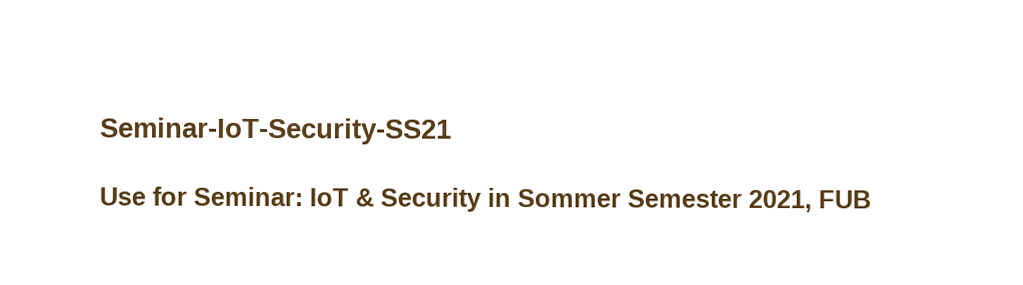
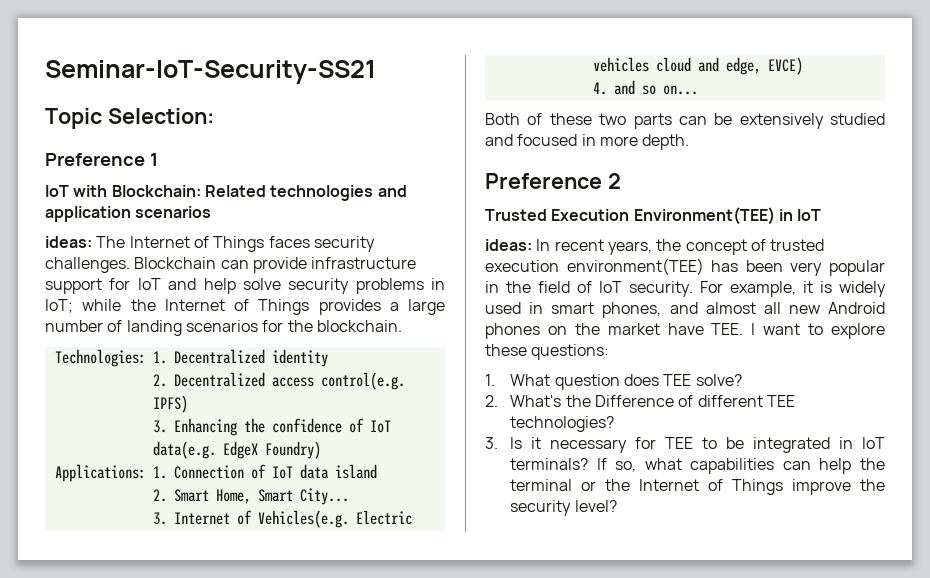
[99,186,871,213] Use for Seminar: IoT & Security in Sommer Semester 2021, FUB -> [45,108,214,129] [45,153,158,166] [45,185,407,201] [45,206,212,222] [45,236,375,252] [45,257,417,273] [45,278,445,294] [45,299,445,315] [45,320,402,336] [54,349,328,367] [152,372,405,390] [152,395,188,413] [152,418,391,436] [152,441,321,459] [54,464,377,482] [152,488,349,505] [152,510,412,528] [592,57,803,75] [592,80,698,95] [485,113,885,129] [485,134,690,150] [485,173,621,189] [485,207,822,225] [485,239,825,255] [485,258,885,276] [485,281,886,297] [485,302,885,318] [485,323,886,339] [485,344,610,360] [485,374,742,390] [485,395,795,407] [510,416,615,432] [485,437,885,453] [510,458,885,474] [510,479,885,495] [510,500,617,516] Topic Selection: // Preference 1 // IoT with Blockchain: Related technologies and application scenarios // ideas: The Internet of Things faces security challenges. Blockchain can provide infrastructure support for IoT and help solve security problems in IoT; while the Internet of Things provides a large number of landing scenarios for the blockchain. // Technologies: 1. Decentralized identity // 2. Decentralized access control(e.g. IPFS) // 3. Enhancing the confidence of IoT data(e.g. EdgeX Foundry) // Applications: 1. Connection of IoT data island // 2. Smart Home, Smart City... // 3. Internet of Vehicles(e.g. Electric vehicles cloud and edge, EVCE) // 4. and so on... // Both of these two parts can be extensively studied and focused in more depth. // Preference 2 // Trusted Execution Environment(TEE) in IoT // ideas: In recent years, the concept of trusted execution environment(TEE) has been very popular in the field of IoT security. For example, it is widely used in smart phones, and almost all new Android phones on the market have TEE. I want to explore these questions: // 1. What question does TEE solve? // 2. What's the Difference of different TEE technologies? // 3. Is it necessary for TEE to be integrated in IoT terminals? If so, what capabilities can help the terminal or the Internet of Things improve the security level?

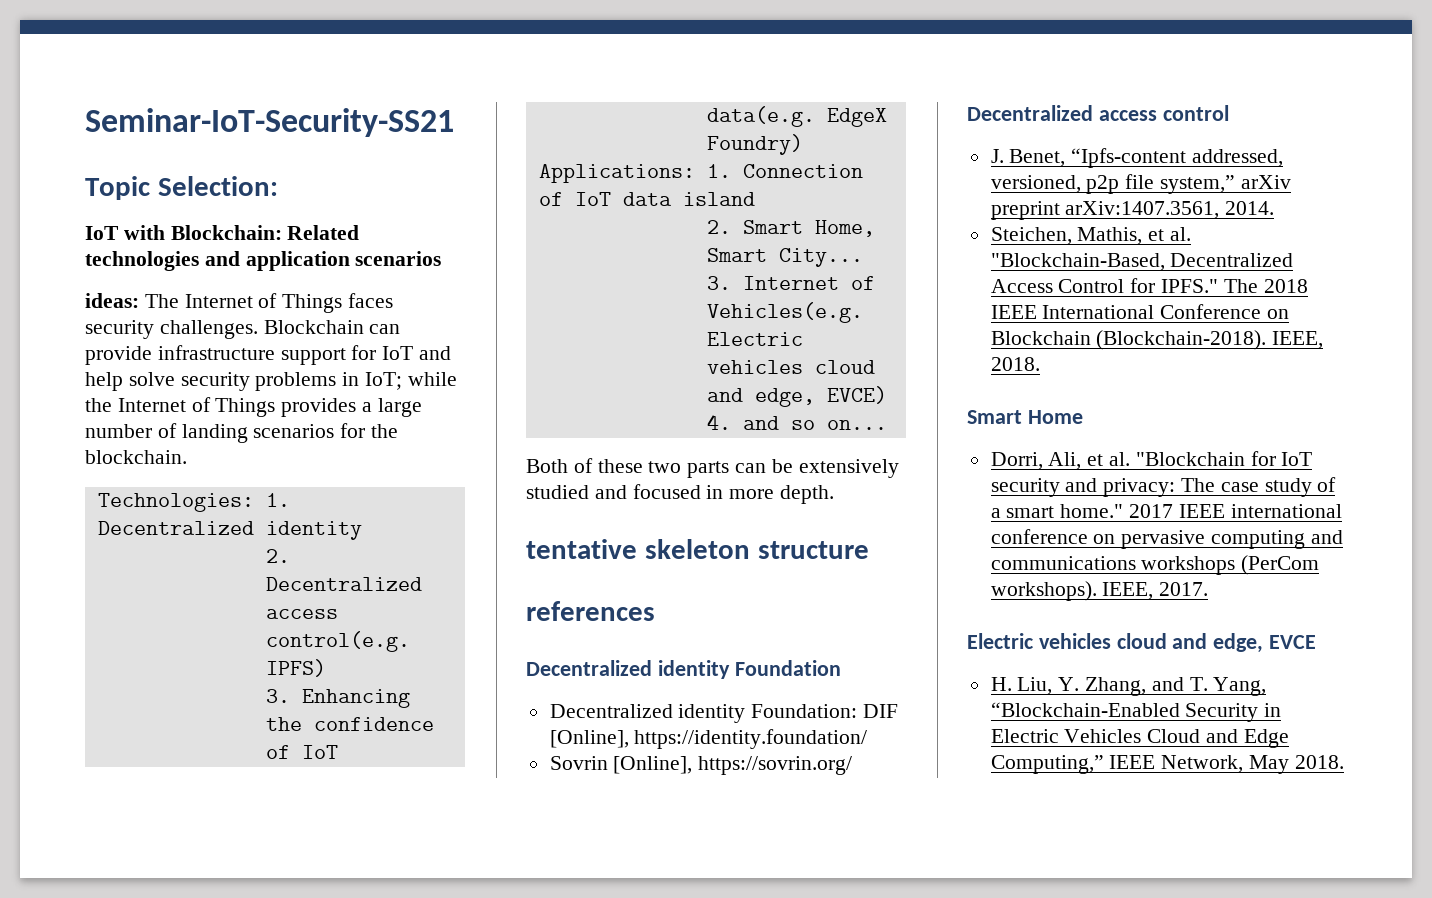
[45,153,158,166] // Preference 1 -> (278, 186) none
[485,173,621,189] [485,207,822,225] [485,239,825,255] [485,258,885,276] [485,281,886,297] [485,302,885,318] [485,323,886,339] [485,344,610,360] [485,374,742,390] [485,395,795,407] [510,416,615,432] [485,437,885,453] [510,458,885,474] [510,479,885,495] [510,500,617,516] Preference 2 // Trusted Execution Environment(TEE) in IoT // ideas: In recent years, the concept of trusted execution environment(TEE) has been very popular in the field of IoT security. For example, it is widely used in smart phones, and almost all new Android phones on the market have TEE. I want to explore these questions: // 1. What question does TEE solve? // 2. What's the Difference of different TEE technologies? // 3. Is it necessary for TEE to be integrated in IoT terminals? If so, what capabilities can help the terminal or the Internet of Things improve the security level? -> [526,539,869,559] [526,601,655,621] [526,660,841,679] [549,704,899,723] [549,729,868,749] [549,756,853,775] [967,105,1229,121] [990,148,1284,168] [990,174,1291,194] [990,201,1275,220] [990,227,1192,245] [990,253,1294,271] [990,278,1308,293] [990,304,1290,319] [990,330,1324,350] [990,357,1040,371] [967,410,1083,424] [990,451,1313,470] [990,477,1337,497] [990,504,1342,518] [990,529,1343,549] [990,555,1320,575] [990,581,1209,601] [967,633,1317,653] [990,677,1267,696] [990,702,1282,722] [990,729,1289,748] [990,755,1344,774] tentative skeleton structure // references // Decentralized identity Foundation // Decentralized identity Foundation: DIF [Online], https://identity.foundation/ // Sovrin [Online], https://sovrin.org/ // Decentralized access control // J. Benet, “Ipfs-content addressed, versioned, p2p file system,” arXiv preprint arXiv:1407.3561, 2014. // Steichen, Mathis, et al. "Blockchain-Based, Decentralized Access Control for IPFS." The 2018 IEEE International Conference on Blockchain (Blockchain-2018). IEEE, 2018. // Smart Home // Dorri, Ali, et al. "Blockchain for IoT security and privacy: The case study of a smart home." 2017 IEEE international conference on pervasive computing and communications workshops (PerCom workshops). IEEE, 2017. // Electric vehicles cloud and edge, EVCE // H. Liu, Y. Zhang, and T. Yang, “Blockchain-Enabled Security in Electric Vehicles Cloud and Edge Computing,” IEEE Network, May 2018.

